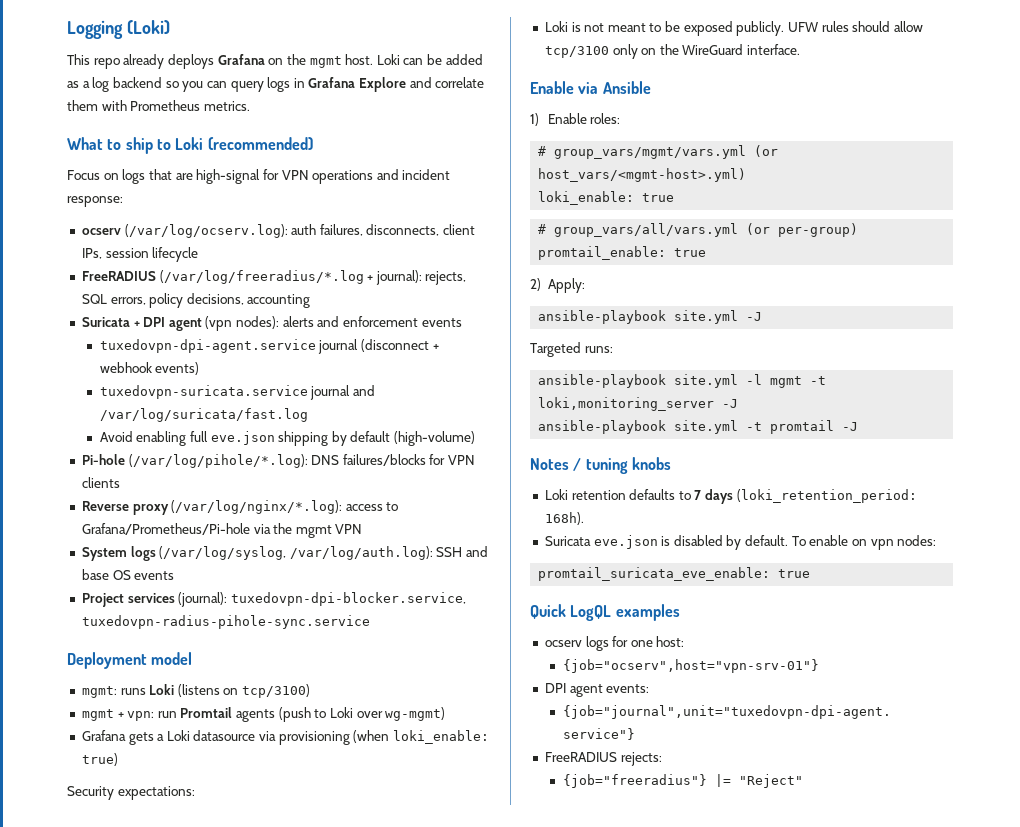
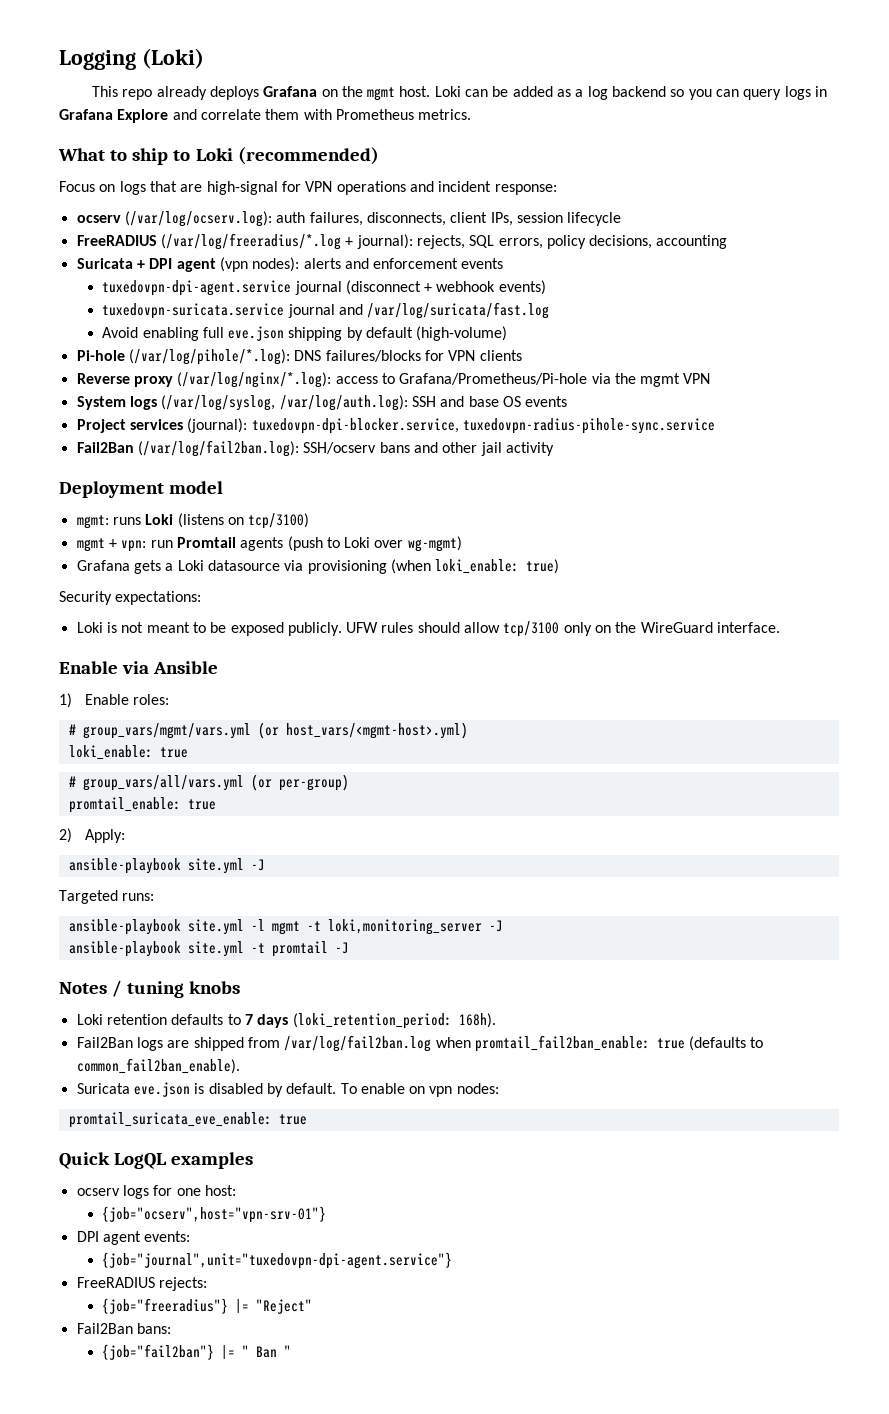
(370, 622) none -> [76,440,554,457] // Fail2Ban (/var/log/fail2ban.log): SSH/ocserv bans and other jail activity
(584, 518) none -> [76,1035,764,1052] [76,1058,240,1074] // Fail2Ban logs are shipped from /var/log/fail2ban.log when promtail_fail2ban_enable: true (defaults to common_fail2ban_enable).
(803, 781) none -> [76,1323,171,1334] [102,1344,292,1360] // Fail2Ban bans: // {job="fail2ban"} |= " Ban "

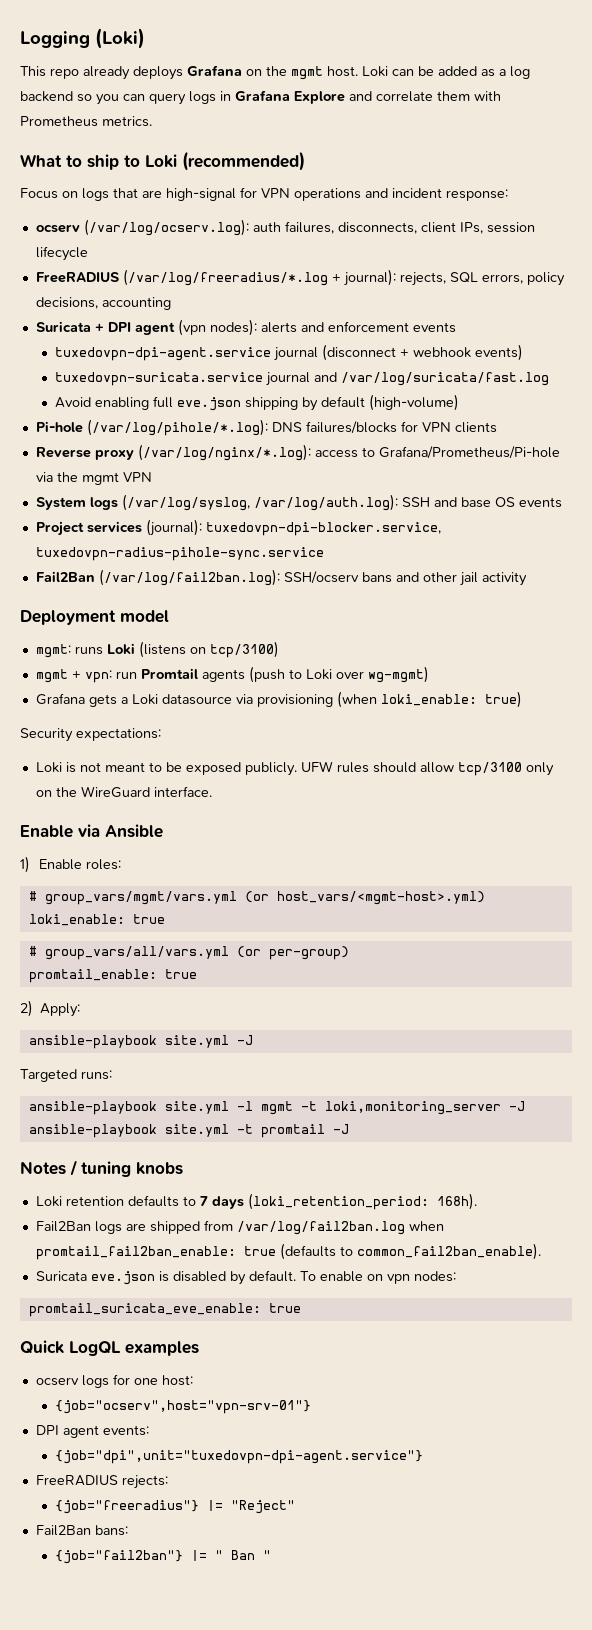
[102,1252,453,1269] {job="journal",unit="tuxedovpn-dpi-agent.service"} -> [54,1450,423,1464] {job="dpi",unit="tuxedovpn-dpi-agent.service"}

